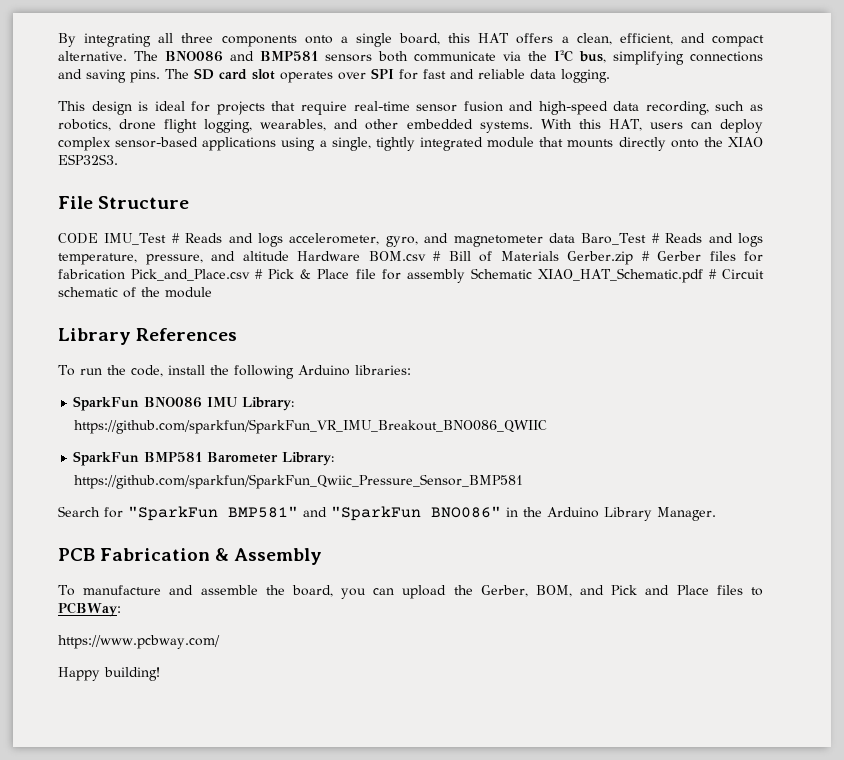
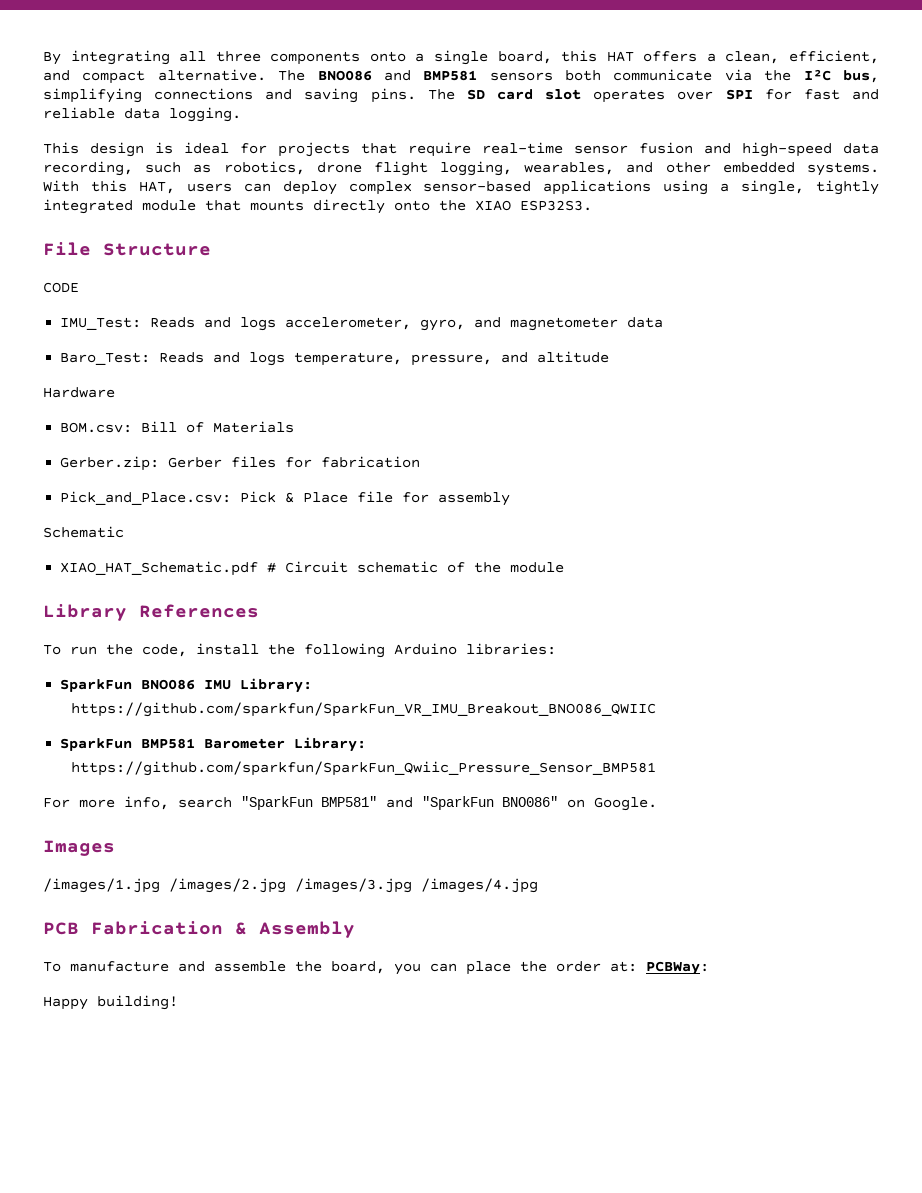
[104,233,180,245] IMU_Test # -> [60,317,142,330] // IMU_Test:
[581,233,660,245] Baro_Test # -> [60,352,151,365] // Baro_Test:
(289, 256) none -> (610, 357) //
[368,251,441,261] BOM.csv # -> [60,422,133,433] // BOM.csv:
[567,251,650,265] Gerber.zip # -> [60,456,160,471] // Gerber.zip:
[131,269,264,281] Pick_and_Place.csv # -> [60,491,232,505] // Pick_and_Place.csv:
(465, 276) none -> (511, 499) //
(532, 273) none -> (124, 532) //
[58,506,123,518] Search for -> [43,796,232,810] For more info, search
[506,507,716,521] in the Arduino Library Manager. -> [567,797,657,811] [43,840,115,856] [43,878,538,893] on Google. // Images // /images/1.jpg /images/2.jpg /images/3.jpg /images/4.jpg
[402,585,763,599] upload the Gerber, BOM, and Pick and Place files to -> [466,961,637,975] place the order at:
[58,635,220,649] // https://www.pcbway.com/ -> (709, 968) none

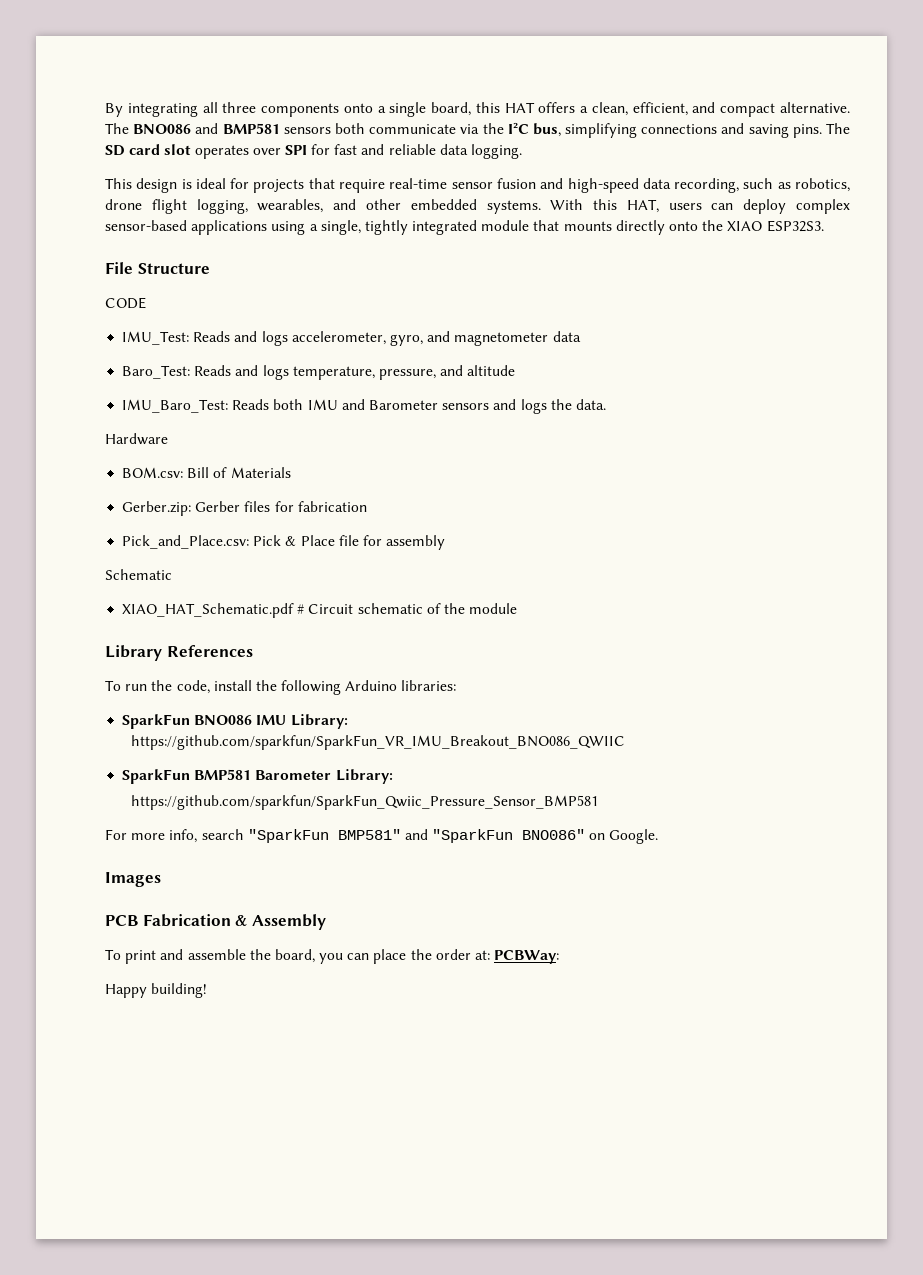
(610, 357) none -> [122,399,606,414] // IMU_Baro_Test: Reads both IMU and Barometer sensors and logs the data.
[43,878,538,893] // /images/1.jpg /images/2.jpg /images/3.jpg /images/4.jpg -> (161, 879) none
[70,961,169,972] manufacture -> [125,950,157,964] print

